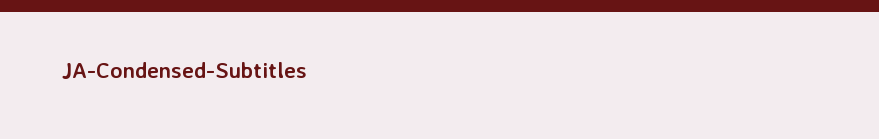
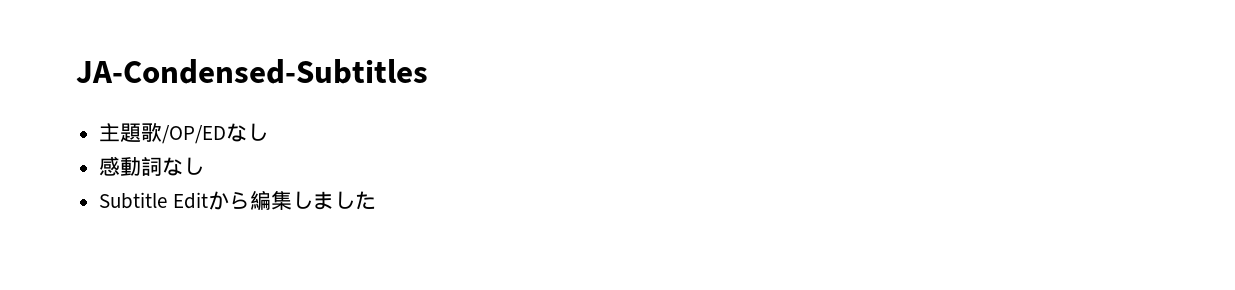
(307, 70) none -> [99,123,269,144] [99,156,205,176] [99,190,376,211] // 主題歌/OP/EDなし // 感動詞なし // Subtitle Editから編集しました

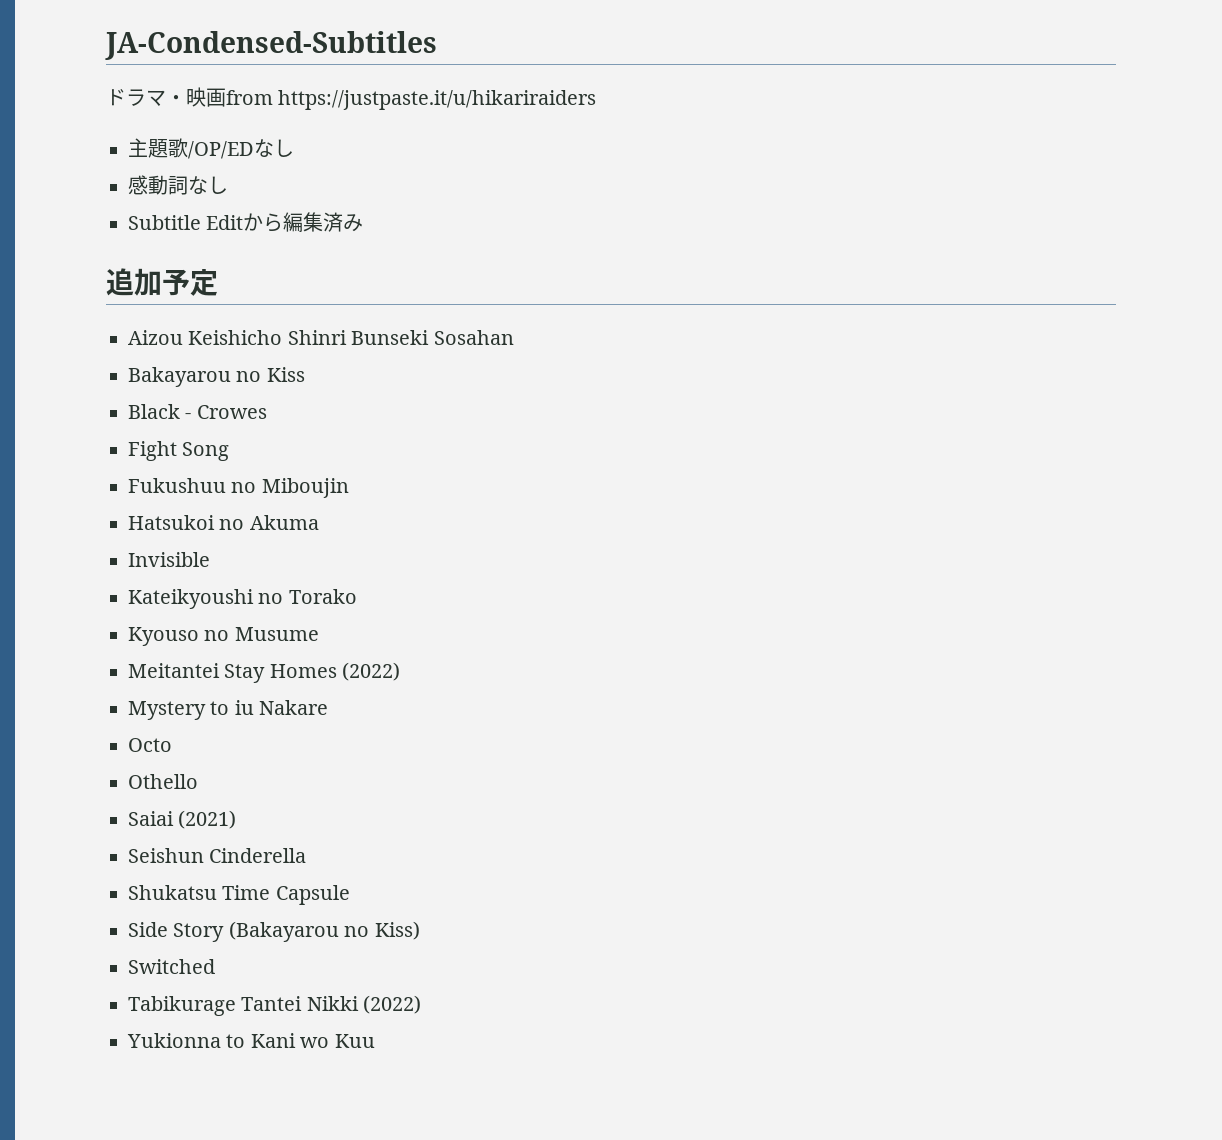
(428, 71) none -> [106,87,597,110] // ドラマ・映画from https://justpaste.it/u/hikariraiders
[291,191,376,210] しました -> [323,212,364,232] [106,268,218,296] [128,330,514,345] [128,367,305,387] [128,404,267,419] [128,441,230,461] [128,478,349,498] [128,515,319,530] [128,552,210,567] [128,589,357,609] [128,627,319,646] [128,662,401,683] [128,700,329,720] [128,738,172,752] [128,774,198,789] [128,810,237,829] [128,848,307,863] [128,885,350,905] [128,921,420,942] [128,959,215,974] [128,995,422,1016] [127,1033,375,1048] 済み // 追加予定 // Aizou Keishicho Shinri Bunseki Sosahan // Bakayarou no Kiss // Black - Crowes // Fight Song // Fukushuu no Miboujin // Hatsukoi no Akuma // Invisible // Kateikyoushi no Torako // Kyouso no Musume // Meitantei Stay Homes (2022) // Mystery to iu Nakare // Octo // Othello // Saiai (2021) // Seishun Cinderella // Shukatsu Time Capsule // Side Story (Bakayarou no Kiss) // Switched // Tabikurage Tantei Nikki (2022) // Yukionna to Kani wo Kuu

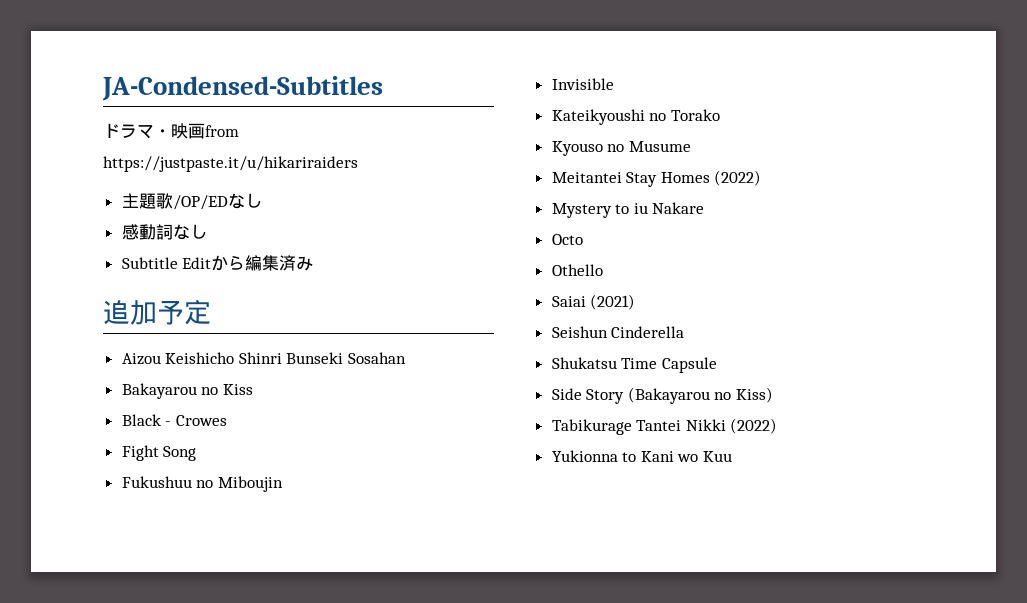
[128,515,319,530] // Hatsukoi no Akuma -> (283, 484) none
[128,959,215,974] // Switched -> (774, 395) none

